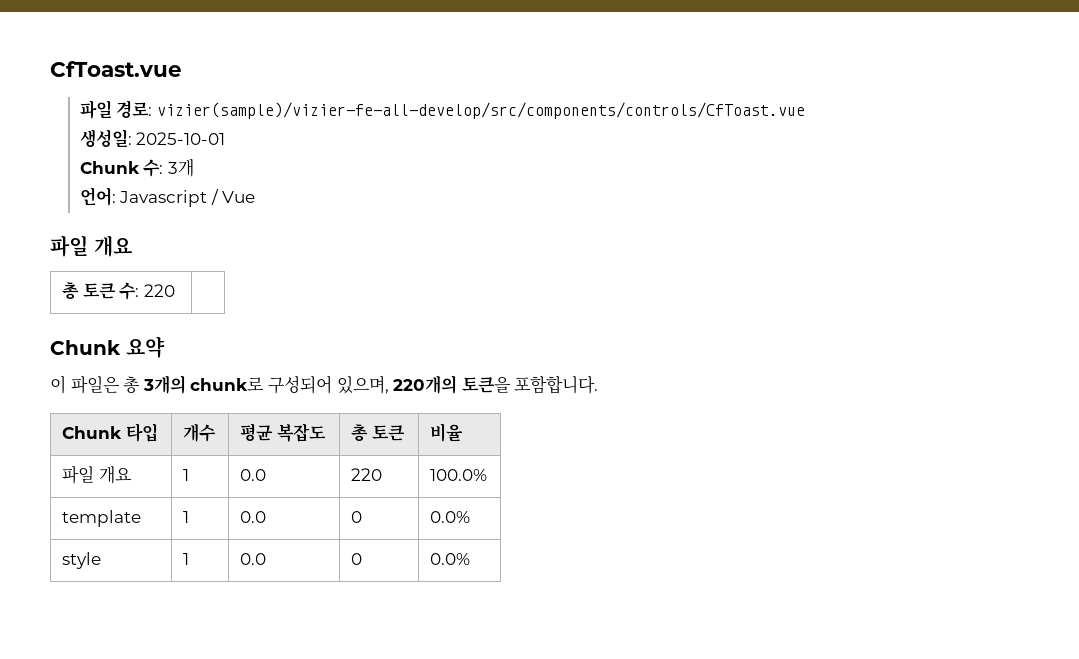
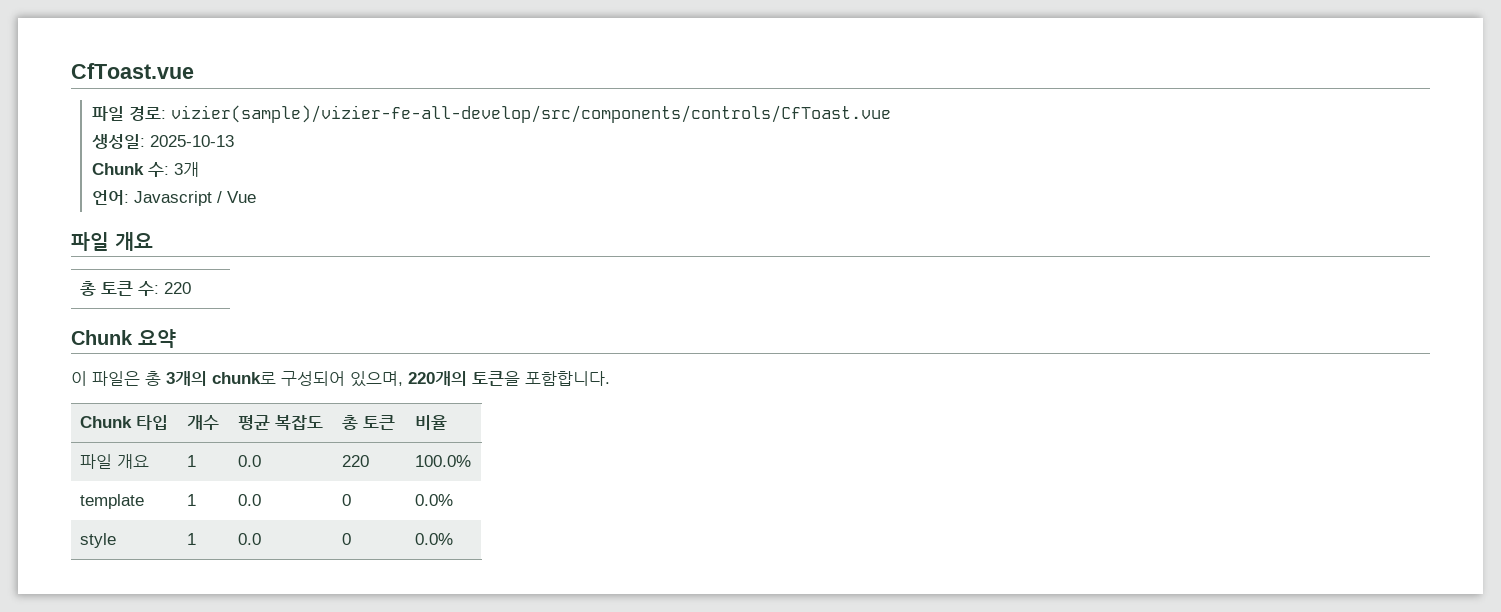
[136,132,226,145] 2025-10-01 -> [149,135,234,147] 2025-10-13

